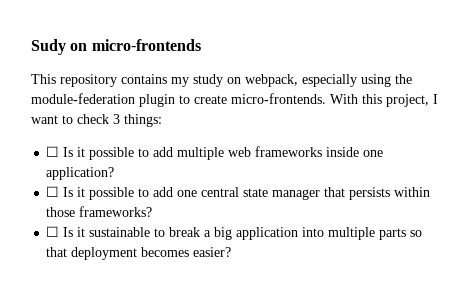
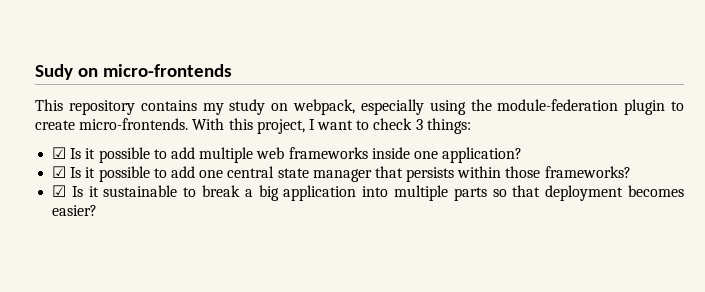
[46,146,60,157] ☐ -> [52,147,67,159] ☑
[46,186,60,197] ☐ -> [52,166,67,178] ☑
[46,226,60,237] ☐ -> [52,185,67,197] ☑

